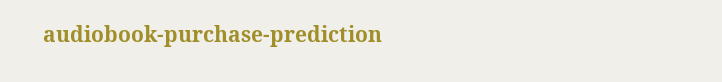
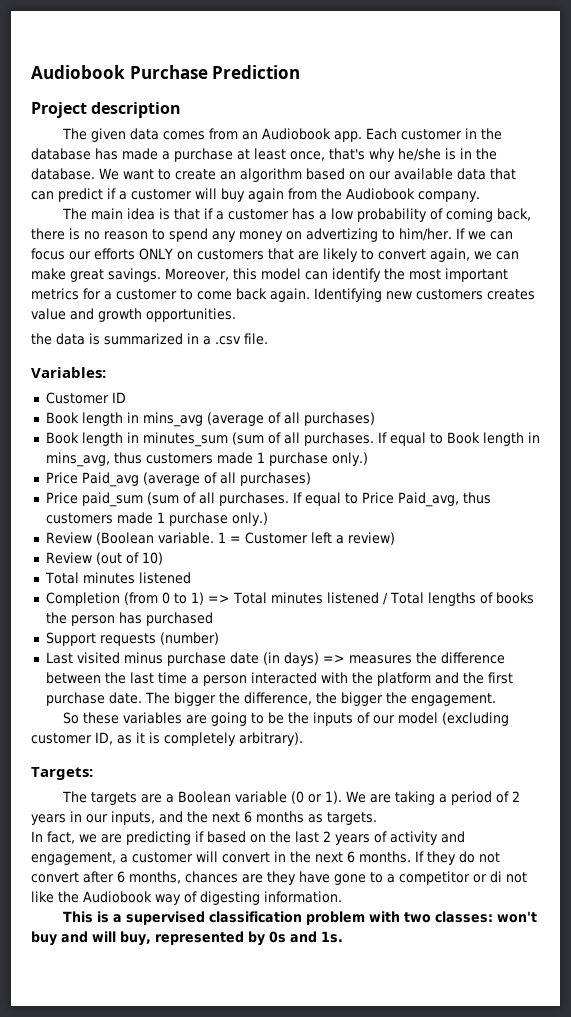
[43,25,382,47] audiobook-purchase-prediction -> [31,65,301,79] [31,102,182,118] [62,128,503,142] [31,148,497,162] [31,168,516,182] [31,188,480,202] [62,208,532,222] [31,228,513,242] [31,248,519,262] [31,268,508,282] [31,288,535,302] [31,308,236,322] [31,333,268,345] [31,367,106,378] [45,392,126,404] [45,412,375,427] [45,432,540,447] [45,452,368,467] [45,472,311,487] [45,492,491,507] [45,512,268,526] [45,532,395,545] [45,552,163,565] [44,572,191,584] [45,592,534,606] [45,612,213,626] [45,632,219,646] [45,652,505,666] [45,672,513,686] [45,692,496,706] [63,712,510,726] [31,732,303,746] [31,767,93,780] [62,791,521,805] [31,811,377,825] [31,831,465,845] [31,851,500,865] [31,871,527,885] [31,891,342,905] [63,911,538,925] [31,931,343,946] Audiobook Purchase Prediction // Project description // The given data comes from an Audiobook app. Each customer in the database has made a purchase at least once, that's why he/she is in the database. We want to create an algorithm based on our available data that can predict if a customer will buy again from the Audiobook company. // The main idea is that if a customer has a low probability of coming back, there is no reason to spend any money on advertizing to him/her. If we can focus our efforts ONLY on customers that are likely to convert again, we can make great savings. Moreover, this model can identify the most important metrics for a customer to come back again. Identifying new customers creates value and growth opportunities. // the data is summarized in a .csv file. // Variables: // Customer ID // Book length in mins_avg (average of all purchases) // Book length in minutes_sum (sum of all purchases. If equal to Book length in mins_avg, thus customers made 1 purchase only.) // Price Paid_avg (average of all purchases) // Price paid_sum (sum of all purchases. If equal to Price Paid_avg, thus customers made 1 purchase only.) // Review (Boolean variable. 1 = Customer left a review) // Review (out of 10) // Total minutes listened // Completion (from 0 to 1) => Total minutes listened / Total lengths of books the person has purchased // Support requests (number) // Last visited minus purchase date (in days) => measures the difference between the last time a person interacted with the platform and the first purchase date. The bigger the difference, the bigger the engagement. // So these variables are going to be the inputs of our model (excluding customer ID, as it is completely arbitrary). // Targets: // The targets are a Boolean variable (0 or 1). We are taking a period of 2 years in our inputs, and the next 6 months as targets. // In fact, we are predicting if based on the last 2 years of activity and engagement, a customer will convert in the next 6 months. If they do not convert after 6 months, chances are they have gone to a competitor or di not like the Audiobook way of digesting information. // This is a supervised classification problem with two classes: won't buy and will buy, represented by 0s and 1s.

